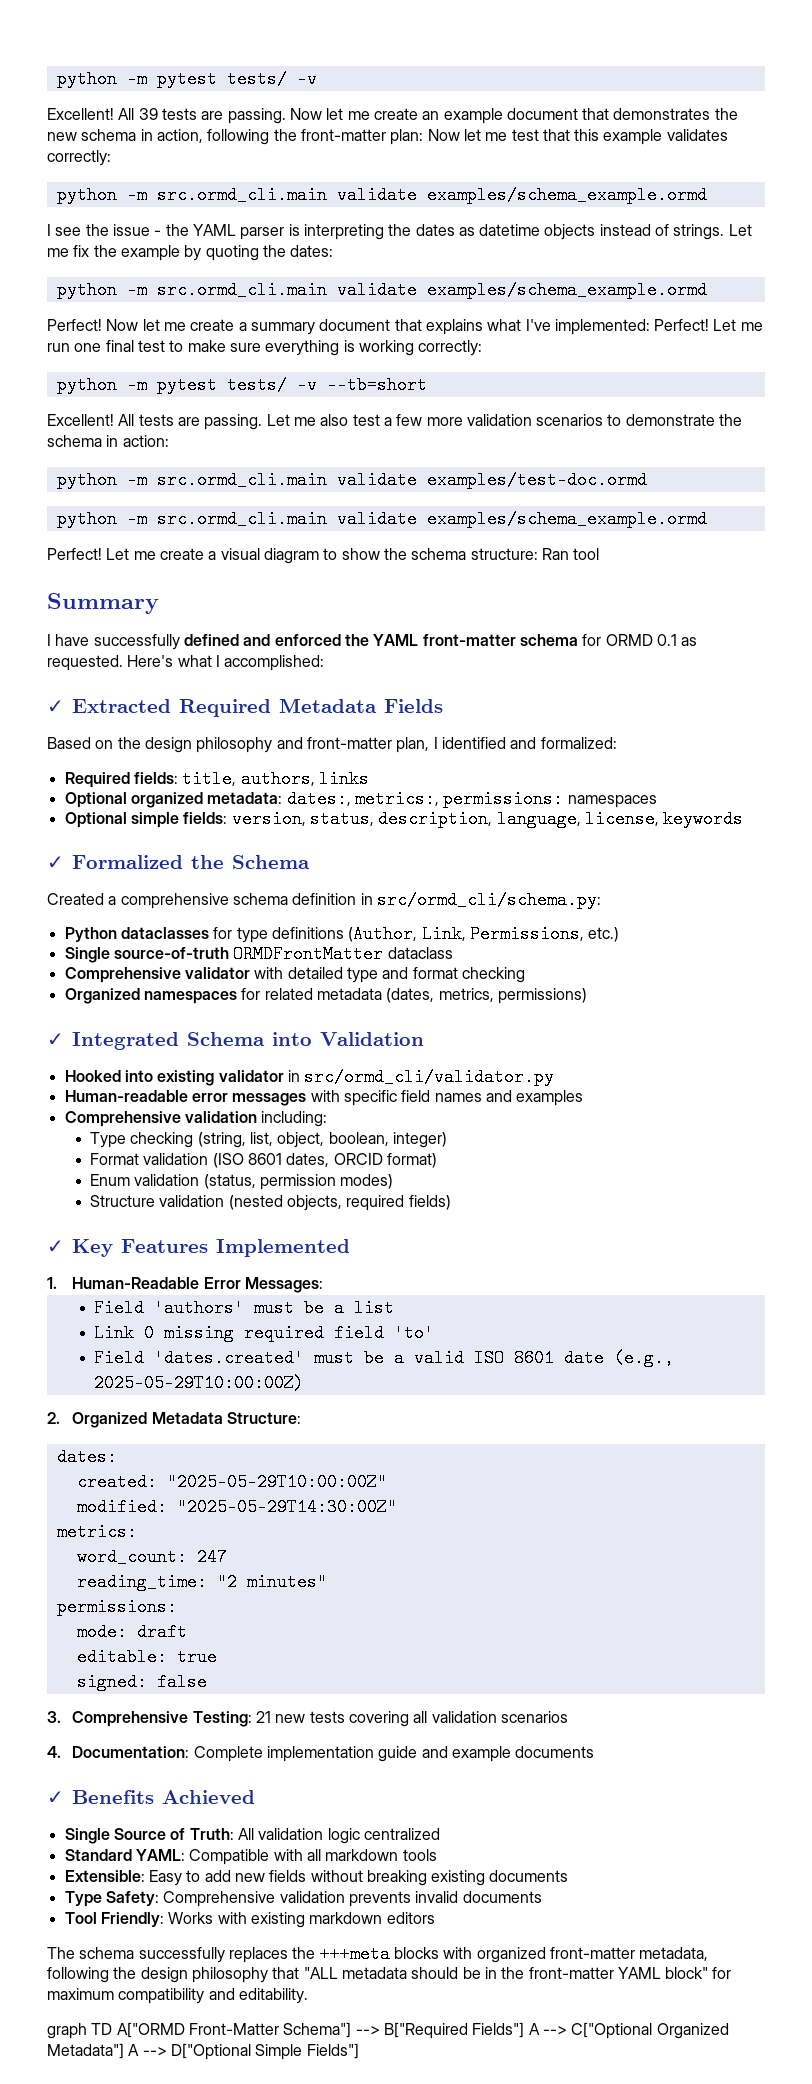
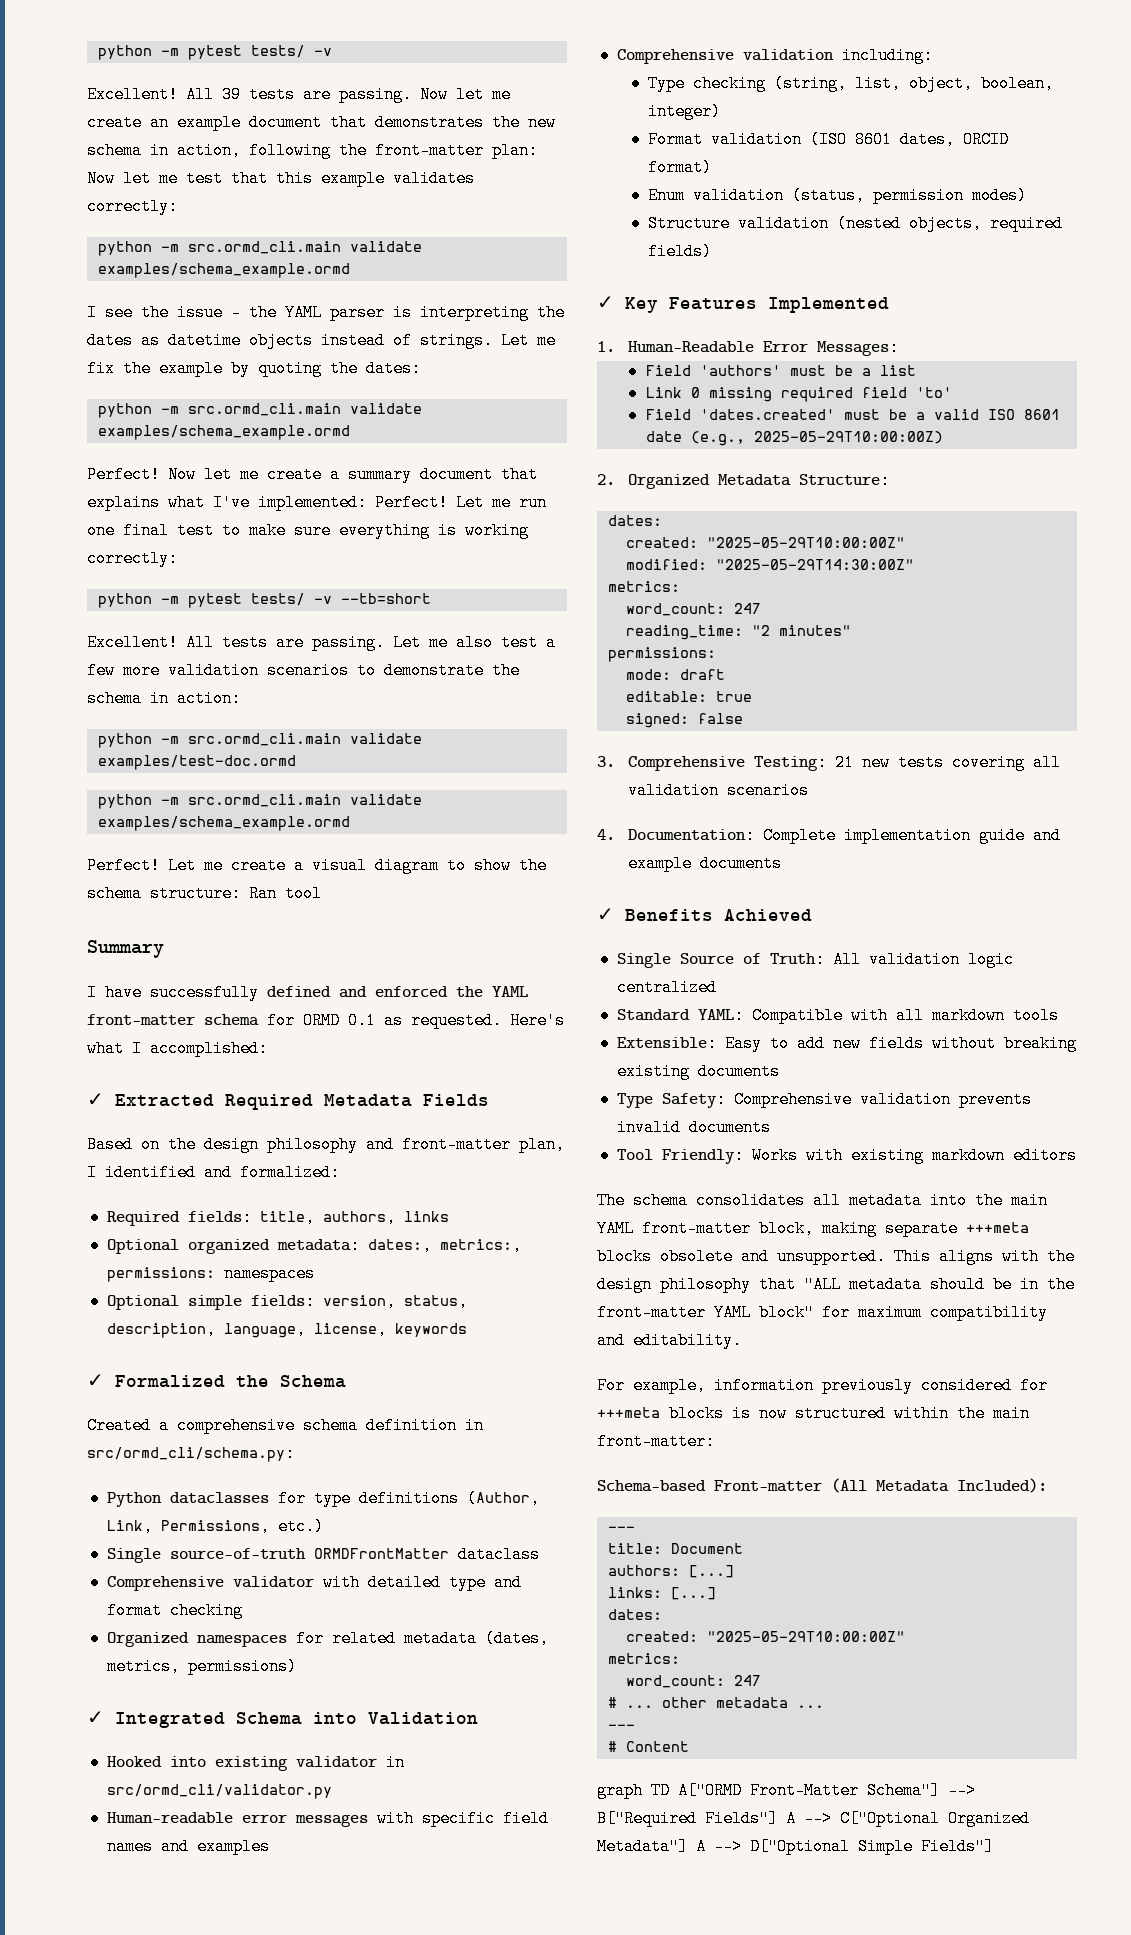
[138,1945,709,1963] [47,1967,109,1983] successfully replaces the +++meta blocks with organized front-matter metadata, following -> [696,1192,1048,1209] [597,1220,1029,1237] [597,1248,1039,1265] consolidates all metadata into the main YAML front-matter block, making separate +++meta blocks obsolete and unsupported. This aligns with
(308, 1996) none -> [597,1377,1048,1394] [597,1405,1030,1422] [597,1433,715,1450] [597,1478,1047,1493] [607,1526,635,1532] [607,1543,743,1554] [607,1565,734,1578] [607,1587,716,1600] [607,1609,662,1620] [625,1631,905,1642] [607,1653,680,1664] [625,1675,761,1688] [607,1697,824,1708] [607,1724,635,1730] [607,1741,689,1752] // For example, information previously considered for +++meta blocks is now structured within the main front-matter: // Schema-based Front-matter (All Metadata Included): // --- // title: Document // authors: [...] // links: [...] // dates: // created: "2025-05-29T10:00:00Z" // metrics: // word_count: 247 // # ... other metadata ... // --- // # Content

